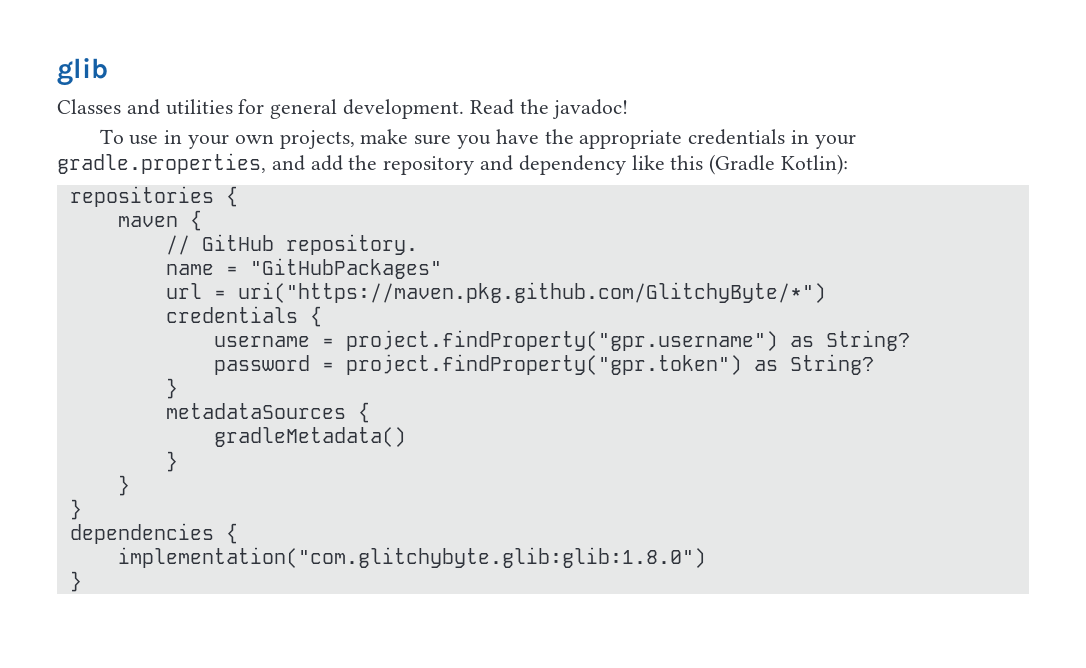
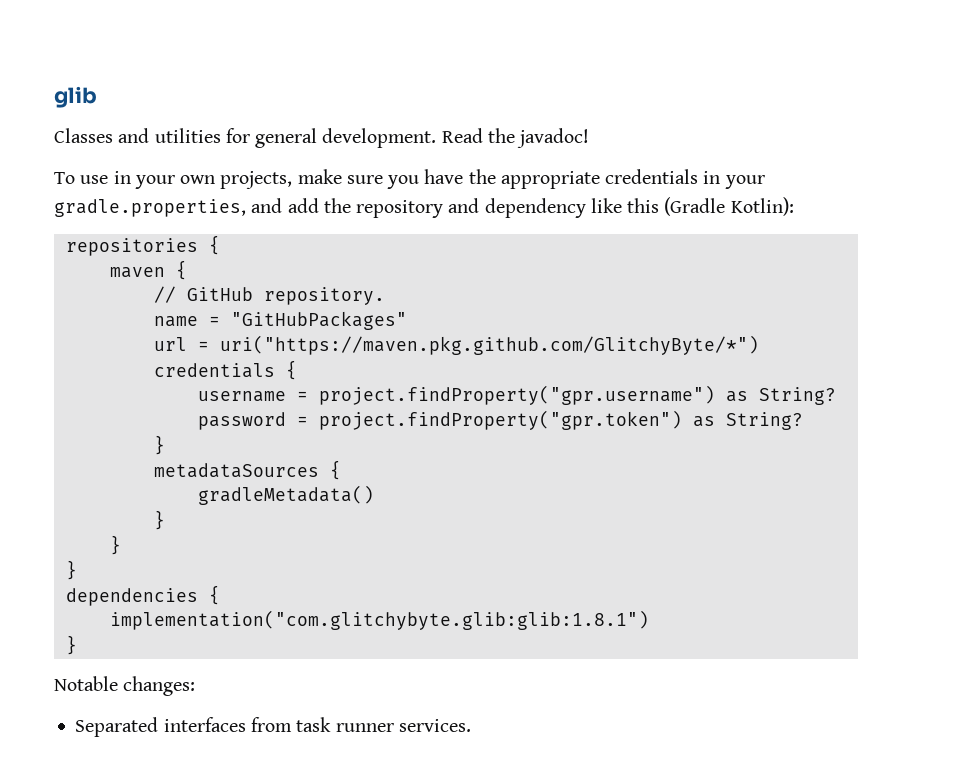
[117,547,706,568] [69,571,82,592] implementation("com.glitchybyte.glib:glib:1.8.0") // } -> [109,610,649,630] [65,635,77,655] [54,676,196,696] [75,717,471,737] implementation("com.glitchybyte.glib:glib:1.8.1") // } // Notable changes: // Separated interfaces from task runner services.

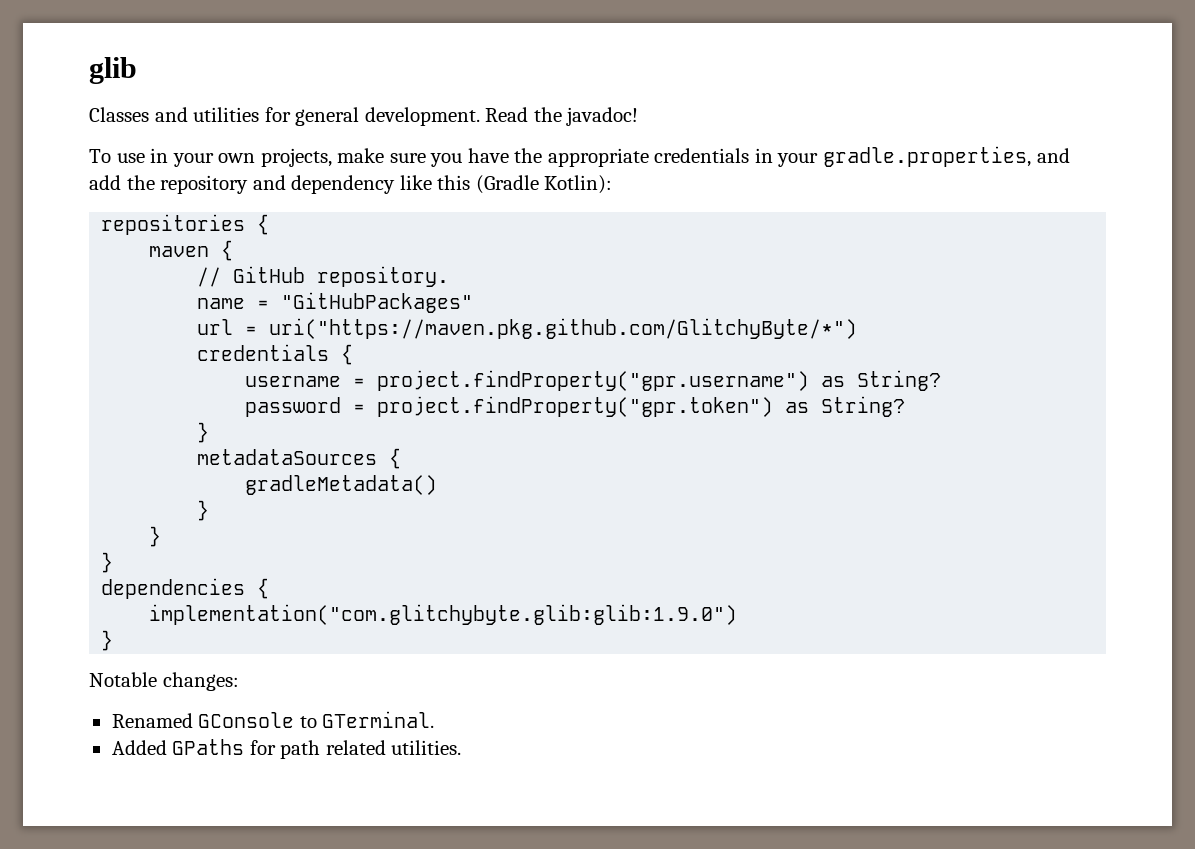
[109,610,649,630] implementation("com.glitchybyte.glib:glib:1.8.1") -> [149,604,738,625] implementation("com.glitchybyte.glib:glib:1.9.0")
[75,717,471,737] Separated interfaces from task runner services. -> [111,711,435,728] [111,739,462,759] Renamed GConsole to GTerminal. // Added GPaths for path related utilities.

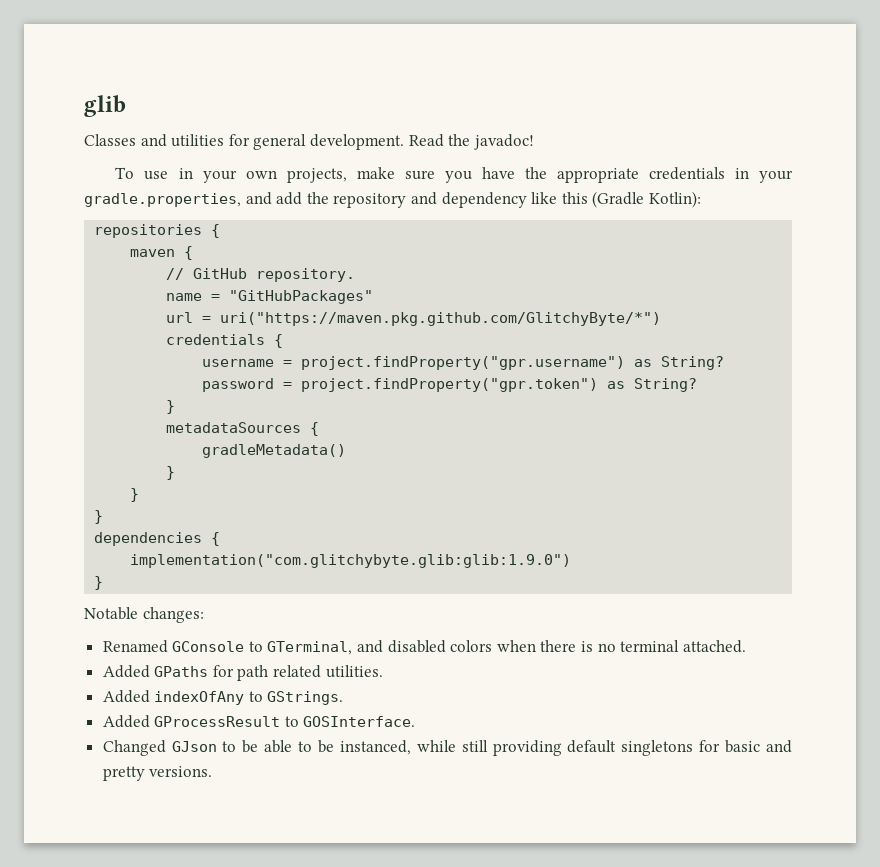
[322,711,435,728] GTerminal. -> [267,640,746,655] GTerminal, and disabled colors when there is no terminal attached.
(462, 747) none -> [102,690,344,705] [102,715,416,728] [102,740,792,756] [102,766,213,781] // Added indexOfAny to GStrings. // Added GProcessResult to GOSInterface. // Changed GJson to be able to be instanced, while still providing default singletons for basic and pretty versions.

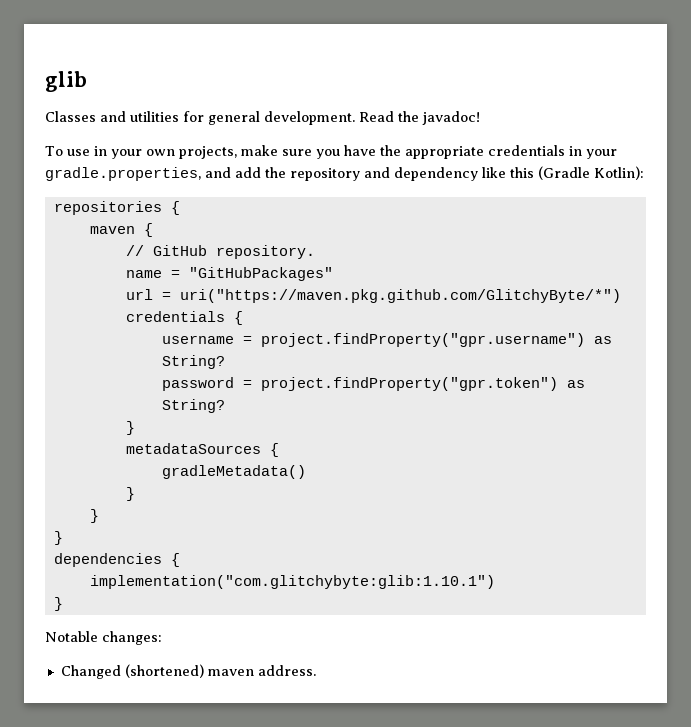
[130,554,572,568] implementation("com.glitchybyte.glib:glib:1.9.0") -> [89,575,495,589] implementation("com.glitchybyte:glib:1.10.1")
[102,640,746,655] [102,665,383,681] [102,690,344,705] [102,715,416,728] [102,740,792,756] [102,766,213,781] Renamed GConsole to GTerminal, and disabled colors when there is no terminal attached. // Added GPaths for path related utilities. // Added indexOfAny to GStrings. // Added GProcessResult to GOSInterface. // Changed GJson to be able to be instanced, while still providing default singletons for basic and pretty versions. -> [60,664,316,679] Changed (shortened) maven address.

